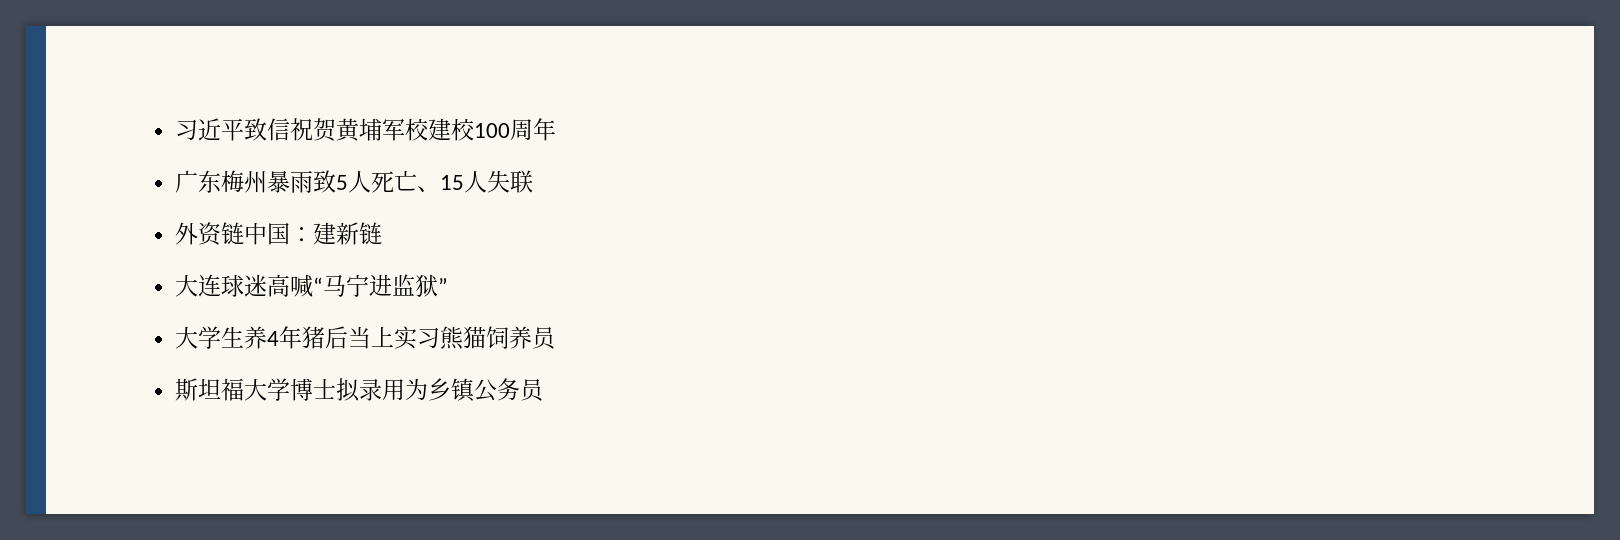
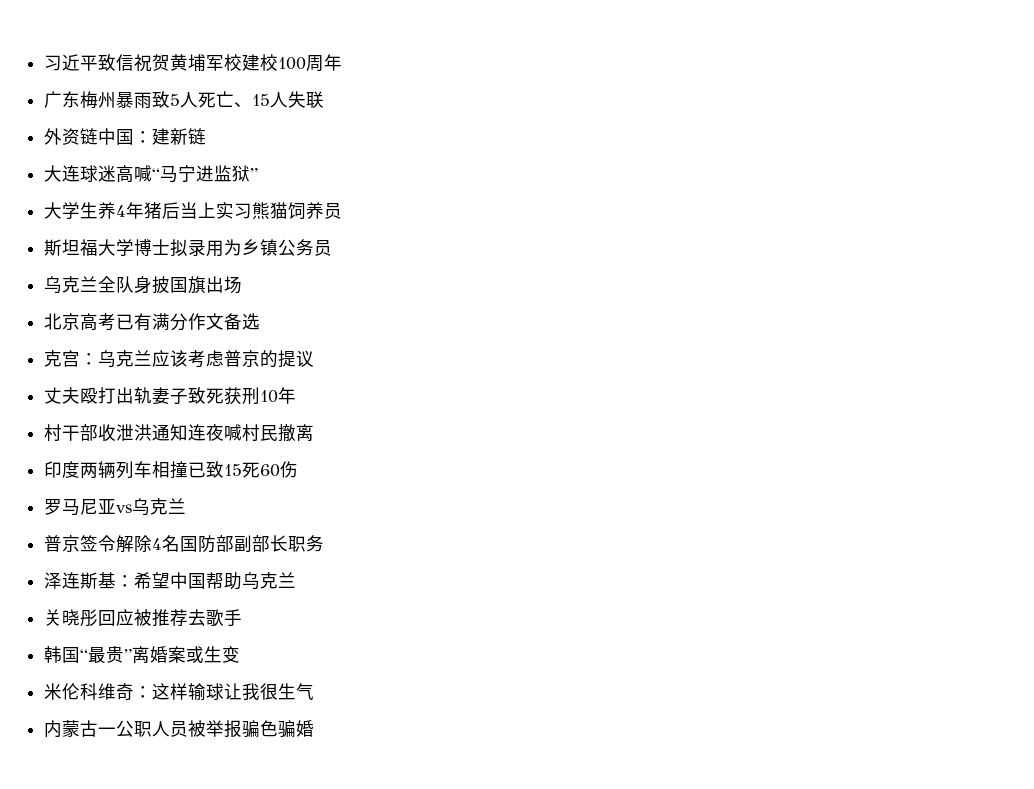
(546, 390) none -> [44,276,243,294] [44,313,261,331] [44,350,315,368] [44,387,297,405] [44,424,315,442] [44,461,299,479] [44,498,187,516] [44,535,325,553] [44,572,297,590] [44,609,243,627] [44,646,241,663] [44,683,315,701] [44,720,315,738] // 乌克兰全队身披国旗出场 // 北京高考已有满分作文备选 // 克宫：乌克兰应该考虑普京的提议 // 丈夫殴打出轨妻子致死获刑10年 // 村干部收泄洪通知连夜喊村民撤离 // 印度两辆列车相撞已致15死60伤 // 罗马尼亚vs乌克兰 // 普京签令解除4名国防部副部长职务 // 泽连斯基：希望中国帮助乌克兰 // 关晓彤回应被推荐去歌手 // 韩国“最贵”离婚案或生变 // 米伦科维奇：这样输球让我很生气 // 内蒙古一公职人员被举报骗色骗婚

